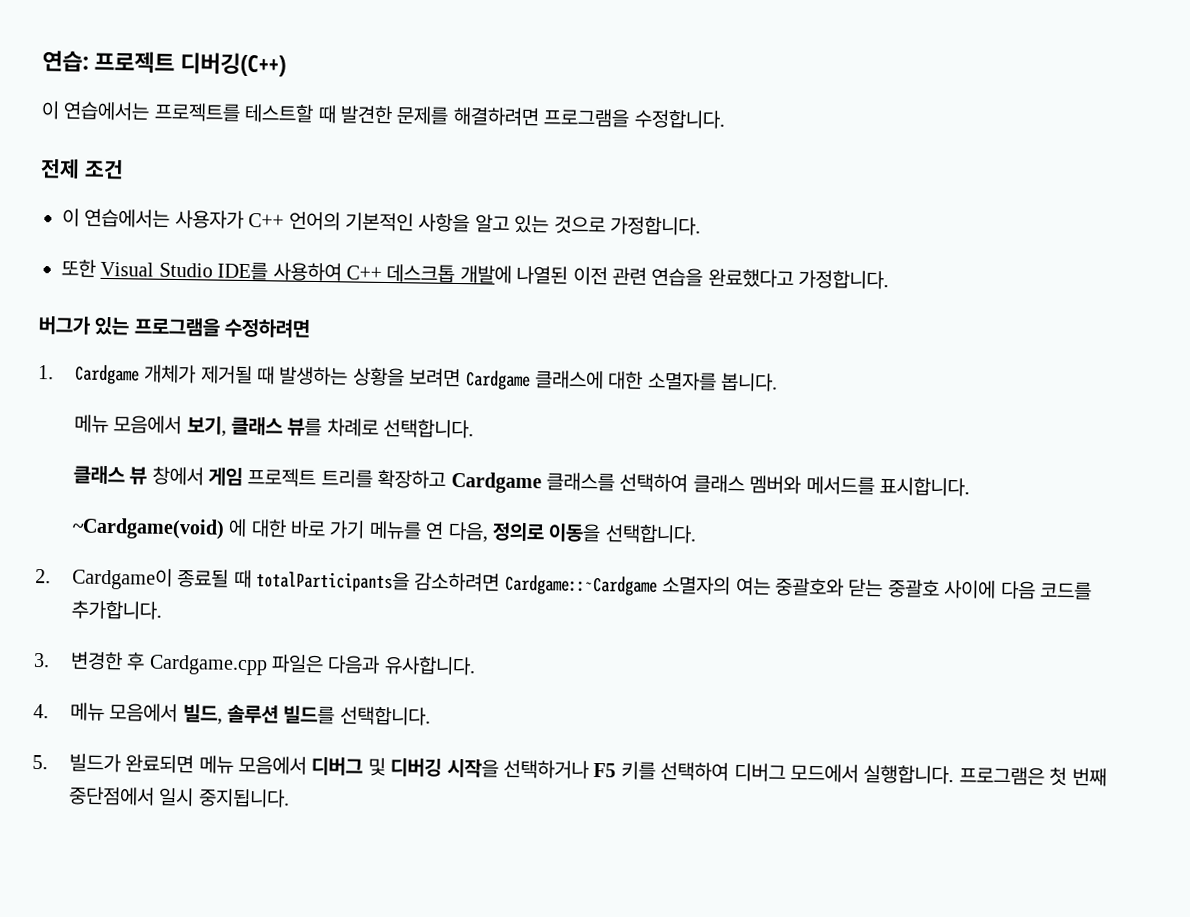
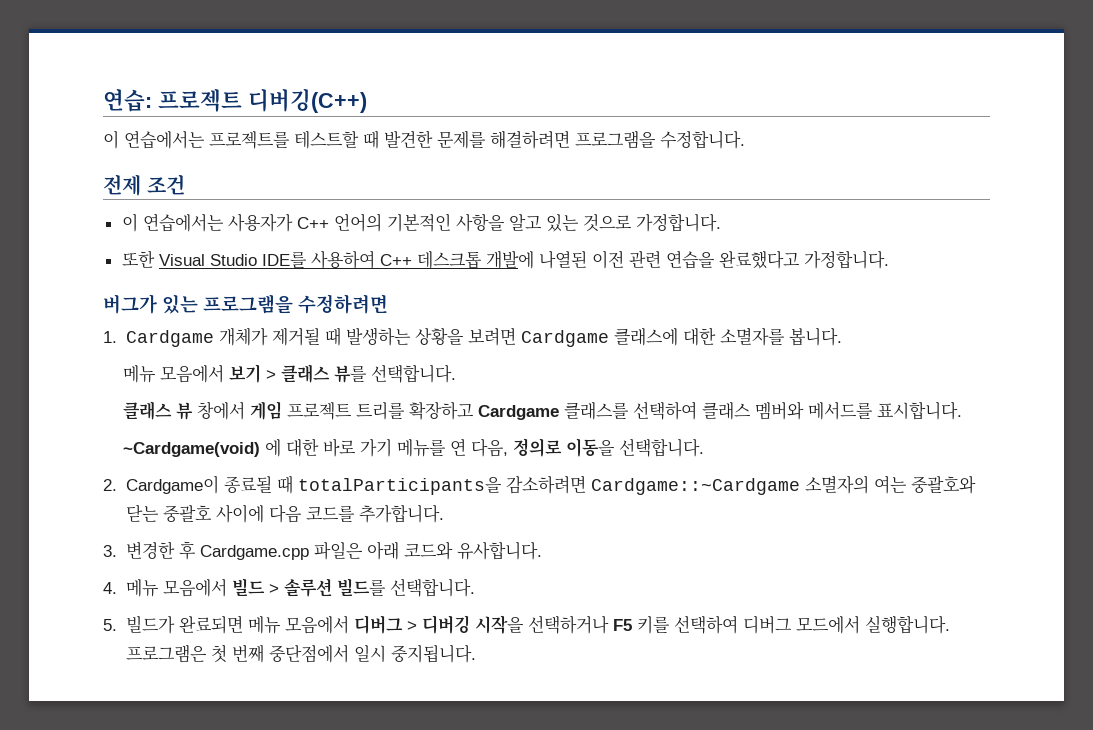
[186,416,227,437] 보기, -> [229,364,277,383] 보기 >
[326,418,379,437] 차례로 -> (368, 374) none
[327,655,381,674] 다음과 -> [366,541,453,560] 아래 코드와
[182,704,223,725] 빌드, -> [231,578,279,596] 빌드 >
[367,757,386,777] 및 -> [406,621,417,631] >

